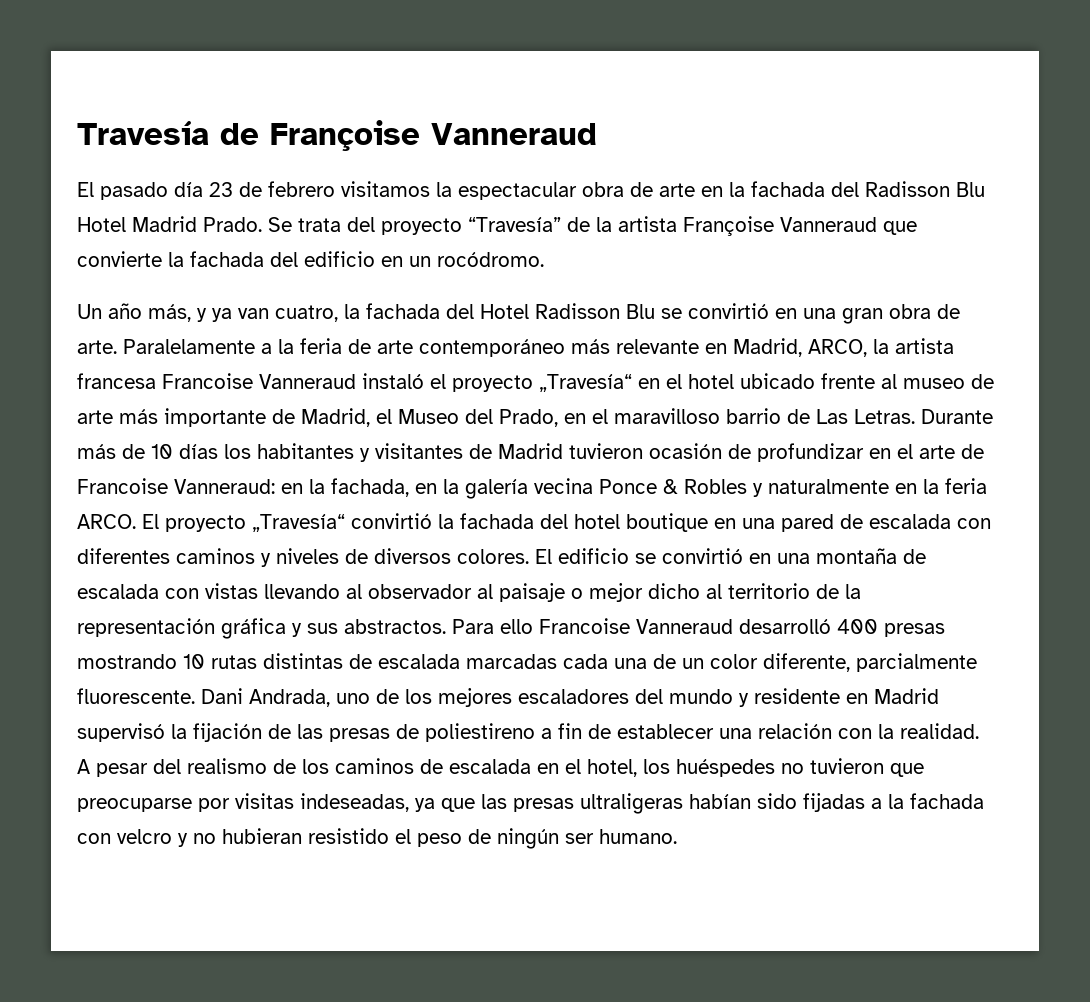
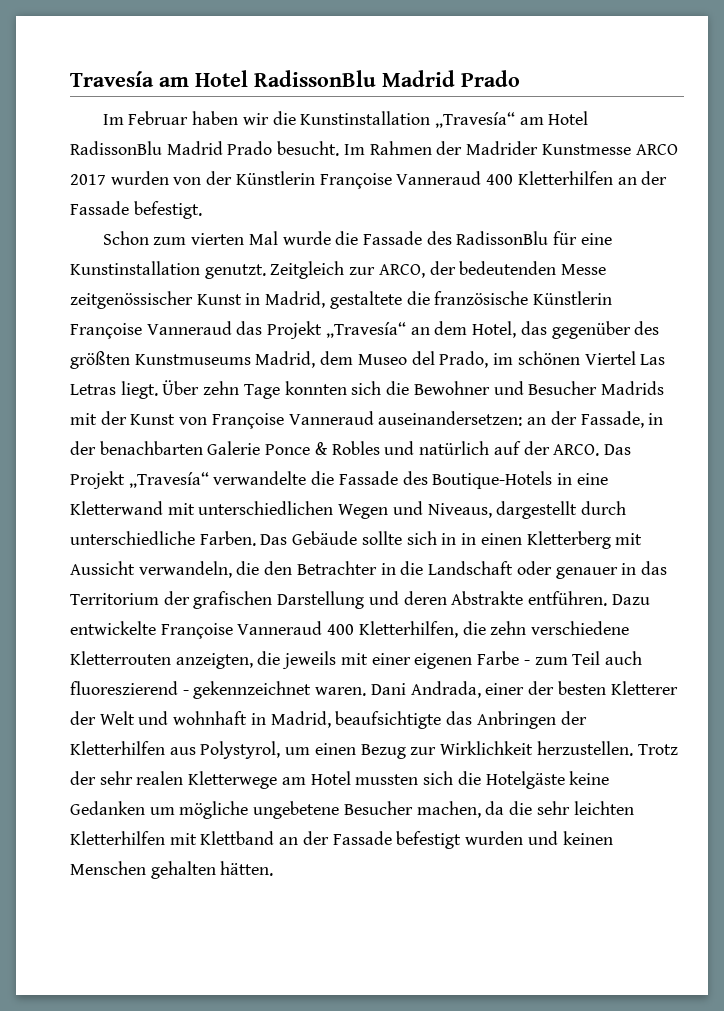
[220,120,597,151] [77,181,985,200] [77,216,917,236] [77,251,544,267] [77,303,960,324] [77,338,954,357] [77,373,994,392] [77,408,993,427] [77,443,984,462] [77,478,987,499] [77,513,991,532] [77,548,926,567] [77,583,861,602] [77,618,945,639] [77,653,977,672] [77,688,939,707] [77,723,979,742] [77,758,924,777] [77,793,984,814] [77,828,677,849] de Françoise Vanneraud // El pasado día 23 de febrero visitamos la espectacular obra de arte en la fachada del Radisson Blu Hotel Madrid Prado. Se trata del proyecto “Travesía” de la artista Françoise Vanneraud que convierte la fachada del edificio en un rocódromo. // Un año más, y ya van cuatro, la fachada del Hotel Radisson Blu se convirtió en una gran obra de arte. Paralelamente a la feria de arte contemporáneo más relevante en Madrid, ARCO, la artista francesa Francoise Vanneraud instaló el proyecto „Travesía“ en el hotel ubicado frente al museo de arte más importante de Madrid, el Museo del Prado, en el maravilloso barrio de Las Letras. Durante más de 10 días los habitantes y visitantes de Madrid tuvieron ocasión de profundizar en el arte de Francoise Vanneraud: en la fachada, en la galería vecina Ponce & Robles y naturalmente en la feria ARCO. El proyecto „Travesía“ convirtió la fachada del hotel boutique en una pared de escalada con diferentes caminos y niveles de diversos colores. El edificio se convirtió en una montaña de escalada con vistas llevando al observador al paisaje o mejor dicho al territorio de la representación gráfica y sus abstractos. Para ello Francoise Vanneraud desarrolló 400 presas mostrando 10 rutas distintas de escalada marcadas cada una de un color diferente, parcialmente fluorescente. Dani Andrada, uno de los mejores escaladores del mundo y residente en Madrid supervisó la fijación de las presas de poliestireno a fin de establecer una relación con la realidad. A pesar del realismo de los caminos de escalada en el hotel, los huéspedes no tuvieron que preocuparse por visitas indeseadas, ya que las presas ultraligeras habían sido fijadas a la fachada con velcro y no hubieran resistido el peso de ningún ser humano. -> [159,70,520,87] [102,111,589,128] [70,141,678,156] [70,171,668,189] [70,201,202,219] [102,231,612,245] [70,261,607,279] [70,291,613,309] [70,321,660,339] [70,351,666,369] [70,380,664,399] [70,411,664,429] [70,441,631,456] [70,471,608,489] [70,501,627,519] [70,531,643,549] [70,561,667,579] [70,591,650,609] [70,621,630,639] [70,651,642,669] [70,681,678,699] [70,711,587,729] [70,741,678,759] [70,771,610,789] [70,801,634,819] [70,831,613,849] [70,861,274,879] am Hotel RadissonBlu Madrid Prado // Im Februar haben wir die Kunstinstallation „Travesía“ am Hotel RadissonBlu Madrid Prado besucht. Im Rahmen der Madrider Kunstmesse ARCO 2017 wurden von der Künstlerin Françoise Vanneraud 400 Kletterhilfen an der Fassade befestigt. // Schon zum vierten Mal wurde die Fassade des RadissonBlu für eine Kunstinstallation genutzt. Zeitgleich zur ARCO, der bedeutenden Messe zeitgenössischer Kunst in Madrid, gestaltete die französische Künstlerin Françoise Vanneraud das Projekt „Travesía“ an dem Hotel, das gegenüber des größten Kunstmuseums Madrid, dem Museo del Prado, im schönen Viertel Las Letras liegt. Über zehn Tage konnten sich die Bewohner und Besucher Madrids mit der Kunst von Françoise Vanneraud auseinandersetzen: an der Fassade, in der benachbarten Galerie Ponce & Robles und natürlich auf der ARCO. Das Projekt „Travesía“ verwandelte die Fassade des Boutique-Hotels in eine Kletterwand mit unterschiedlichen Wegen und Niveaus, dargestellt durch unterschiedliche Farben. Das Gebäude sollte sich in in einen Kletterberg mit Aussicht verwandeln, die den Betrachter in die Landschaft oder genauer in das Territorium der grafischen Darstellung und deren Abstrakte entführen. Dazu entwickelte Françoise Vanneraud 400 Kletterhilfen, die zehn verschiedene Kletterrouten anzeigten, die jeweils mit einer eigenen Farbe - zum Teil auch fluoreszierend - gekennzeichnet waren. Dani Andrada, einer der besten Kletterer der Welt und wohnhaft in Madrid, beaufsichtigte das Anbringen der Kletterhilfen aus Polystyrol, um einen Bezug zur Wirklichkeit herzustellen. Trotz der sehr realen Kletterwege am Hotel mussten sich die Hotelgäste keine Gedanken um mögliche ungebetene Besucher machen, da die sehr leichten Kletterhilfen mit Klettband an der Fassade befestigt wurden und keinen Menschen gehalten hätten.

